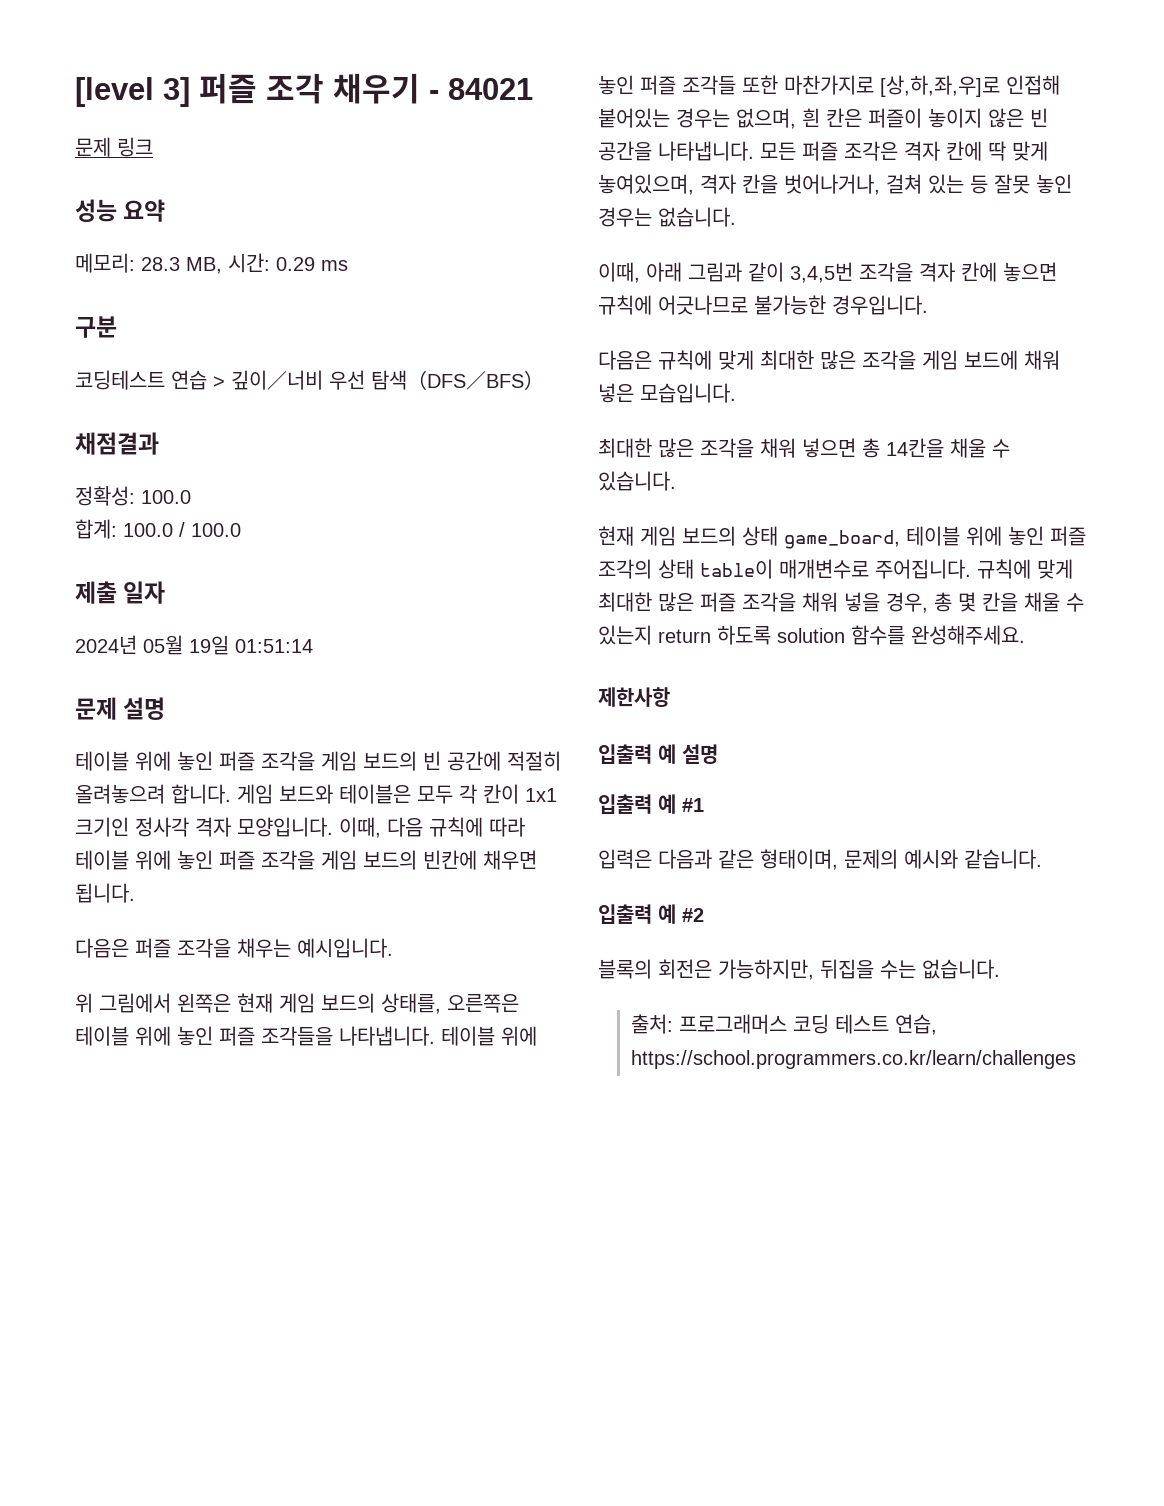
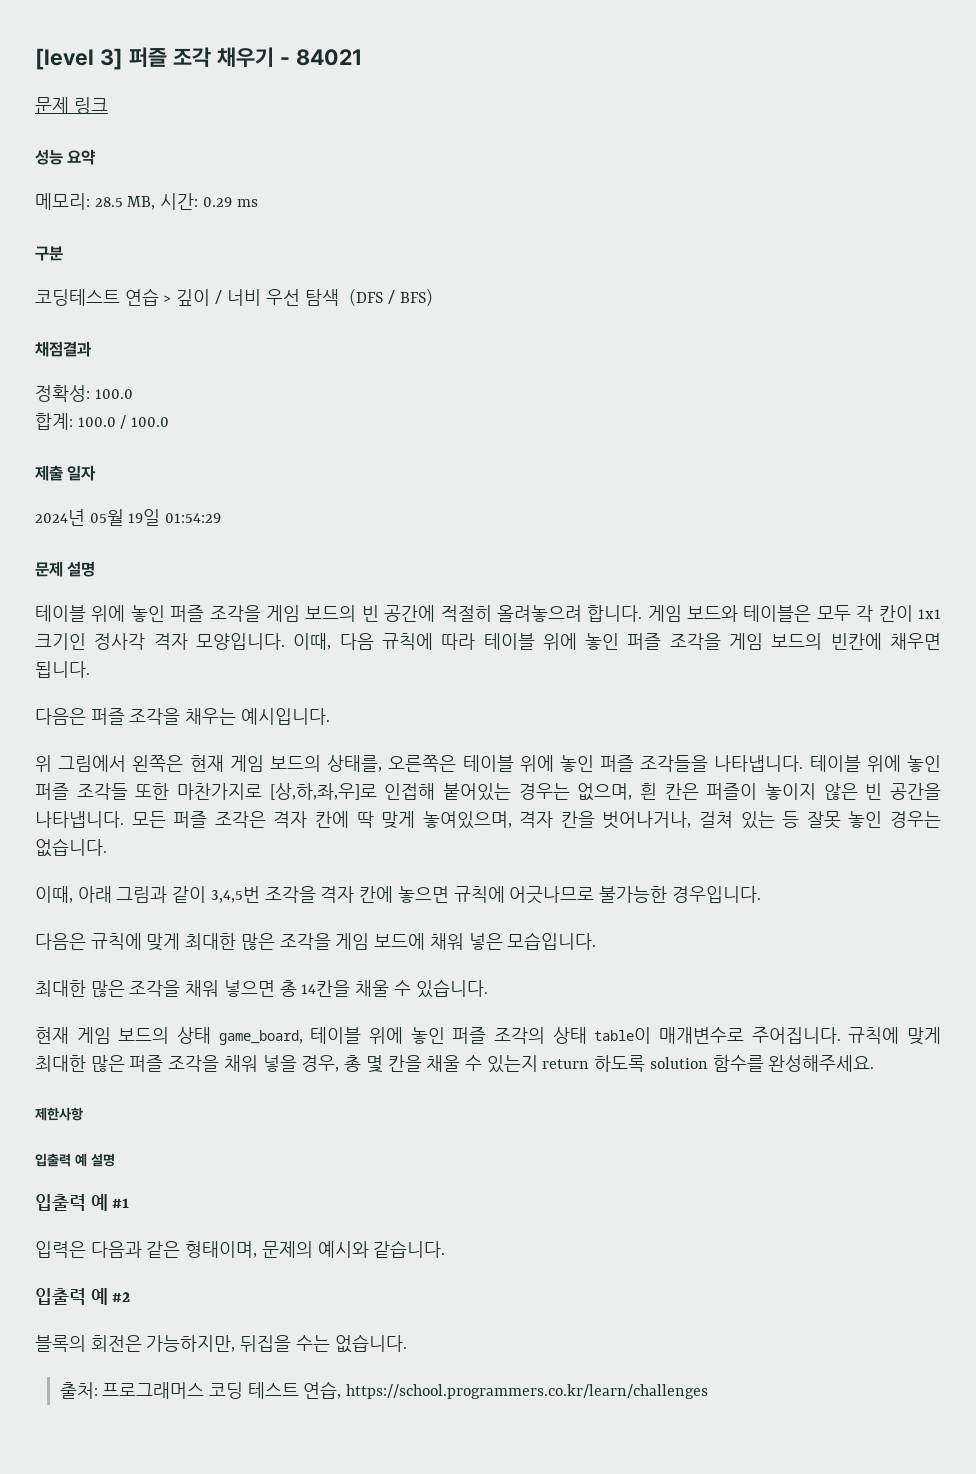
[141,257,180,271] 28.3 -> [94,197,123,207] 28.5
[235,639,313,653] 01:51:14 -> [165,513,222,523] 01:54:29

